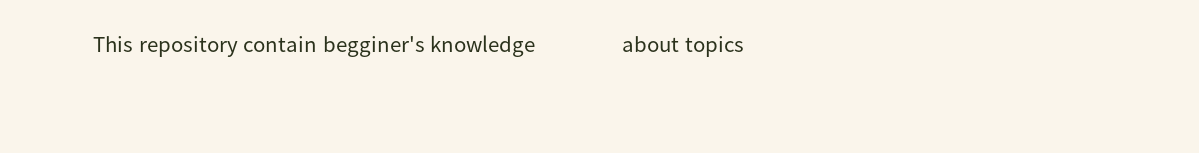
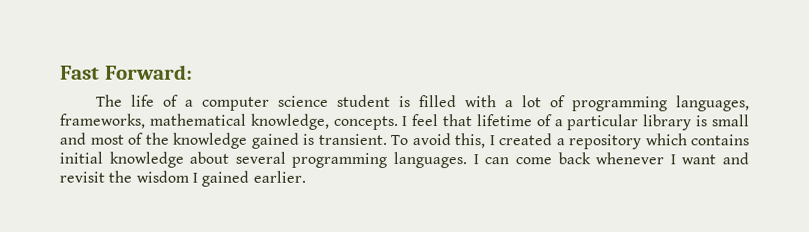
[93,35,744,57] This repository contain begginer's knowledge about topics -> [60,64,193,80] [95,94,750,112] [59,113,751,131] [59,132,749,150] [59,151,750,169] [59,170,306,187] Fast Forward: // The life of a computer science student is filled with a lot of programming languages, frameworks, mathematical knowledge, concepts. I feel that lifetime of a particular library is small and most of the knowledge gained is transient. To avoid this, I created a repository which contains initial knowledge about several programming languages. I can come back whenever I want and revisit the wisdom I gained earlier.

